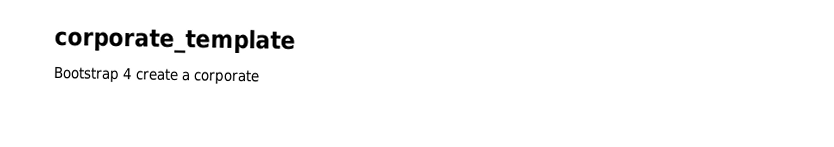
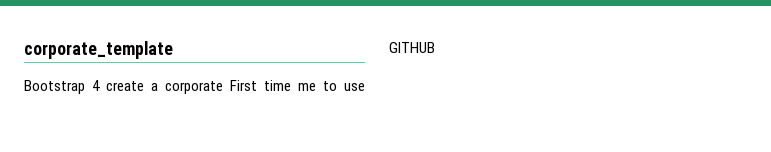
(261, 77) none -> [230,80,365,91] [389,42,435,53] First time me to use GITHUB

